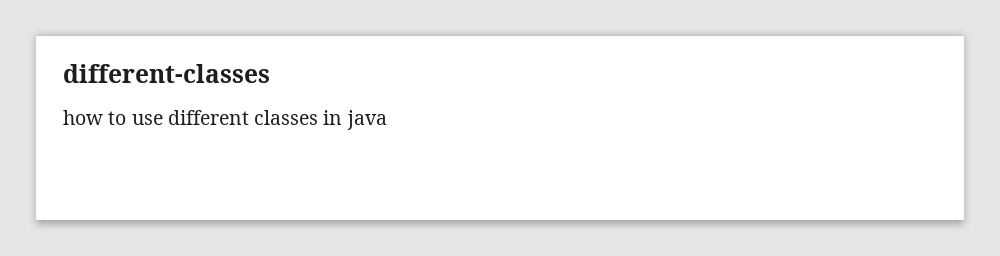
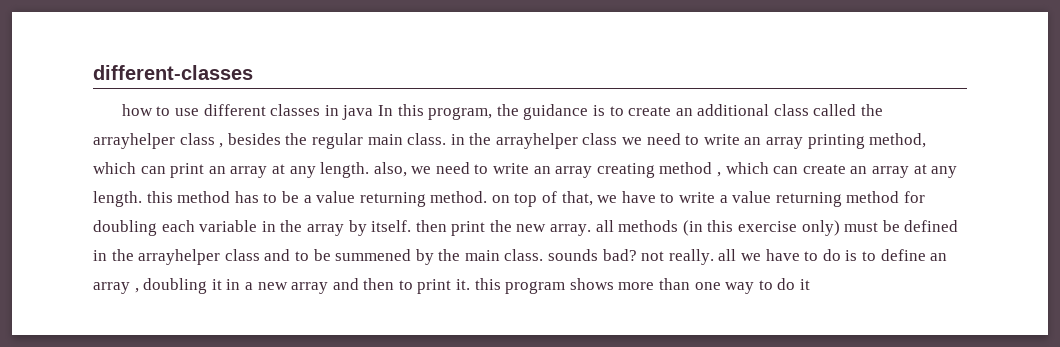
(387, 120) none -> [377,104,884,120] [93,133,927,149] [93,162,958,178] [93,191,925,207] [93,220,959,236] [93,249,948,265] [93,278,810,294] In this program, the guidance is to create an additional class called the arrayhelper class , besides the regular main class. in the arrayhelper class we need to write an array printing method, which can print an array at any length. also, we need to write an array creating method , which can create an array at any length. this method has to be a value returning method. on top of that, we have to write a value returning method for doubling each variable in the array by itself. then print the new array. all methods (in this exercise only) must be defined in the arrayhelper class and to be summened by the main class. sounds bad? not really. all we have to do is to define an array , doubling it in a new array and then to print it. this program shows more than one way to do it

